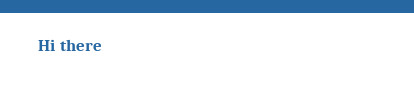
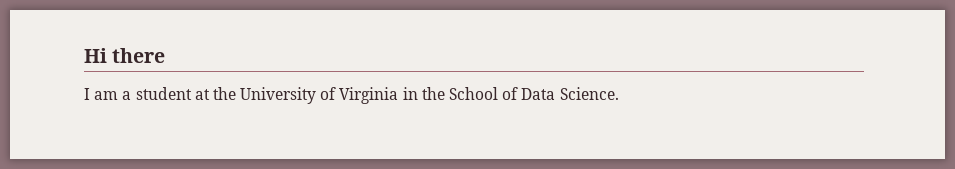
(102, 45) none -> [84,87,619,104] // I am a student at the University of Virginia in the School of Data Science.

